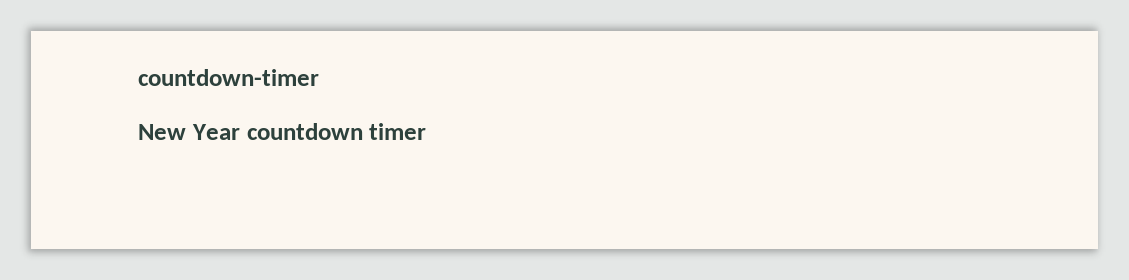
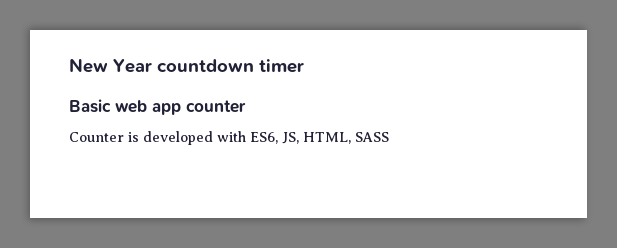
[138,69,319,86] countdown-timer // -> (69, 65) none
(427, 131) none -> [69,99,246,115] [69,131,389,145] // Basic web app counter // Counter is developed with ES6, JS, HTML, SASS

